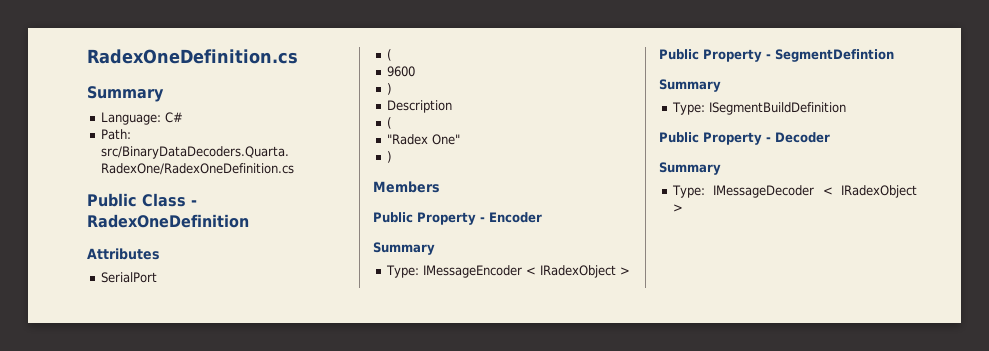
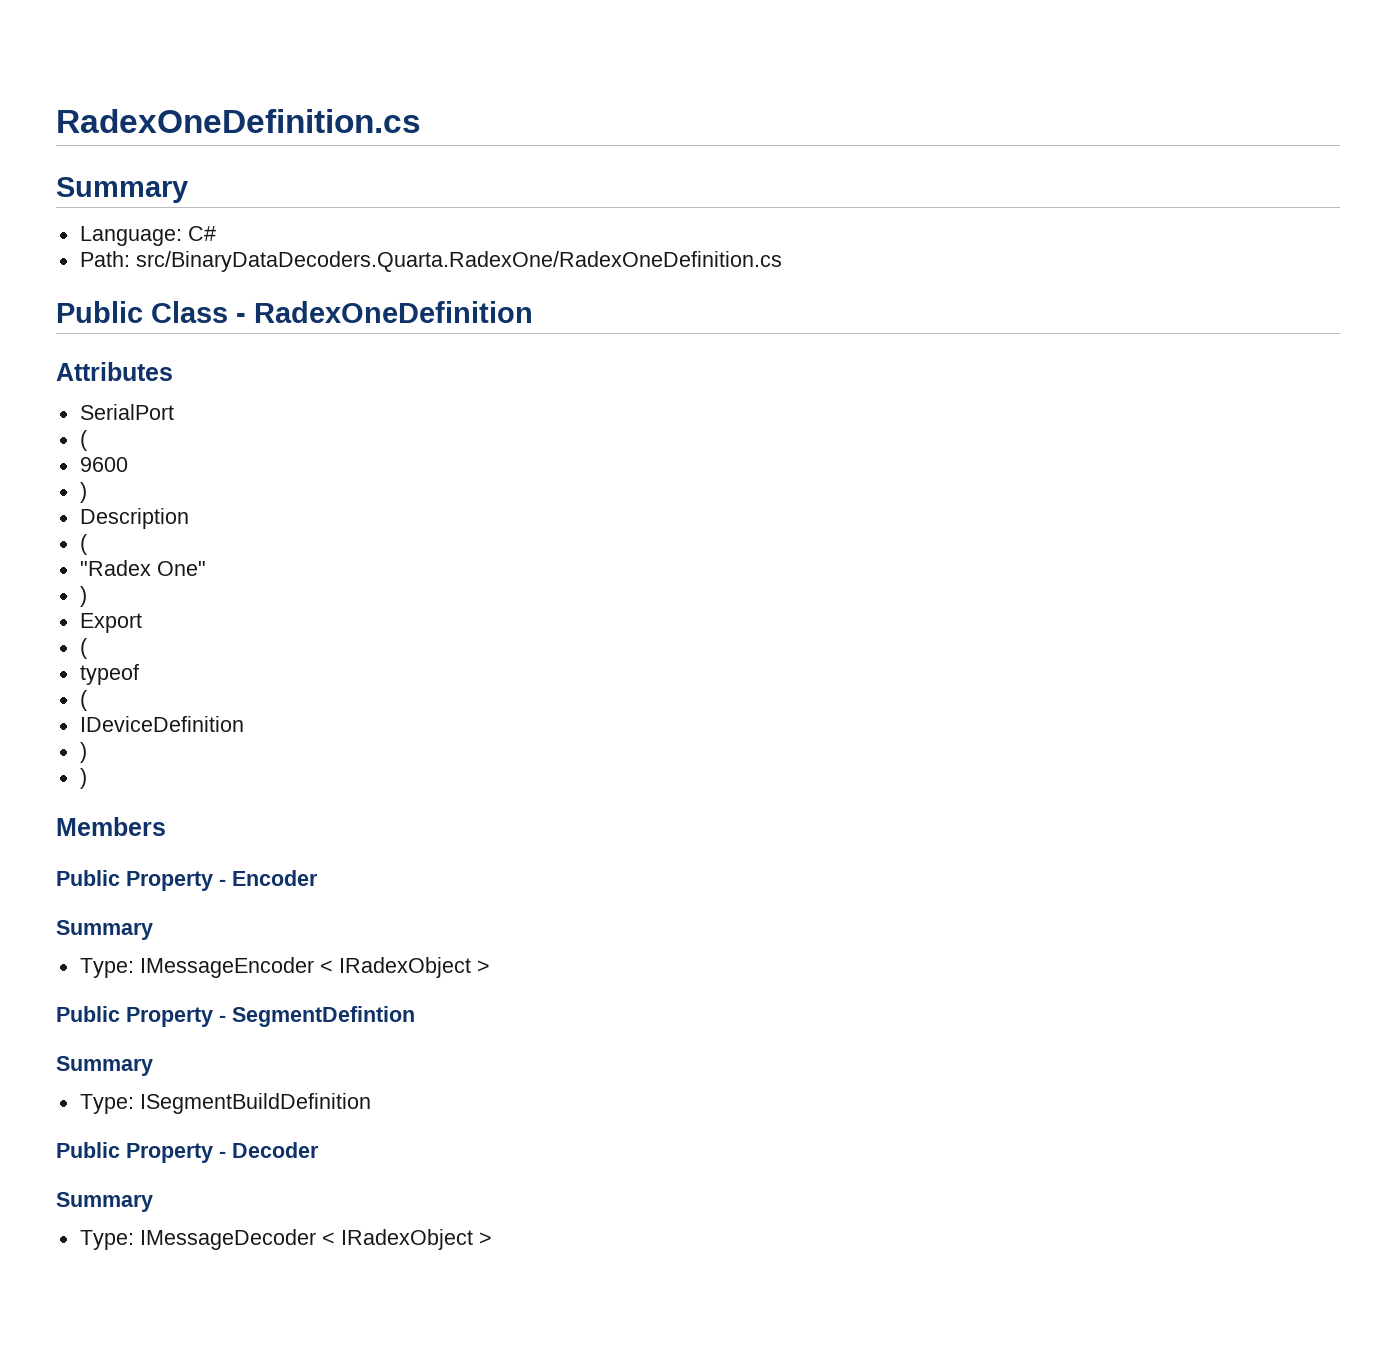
(392, 157) none -> [79,613,142,633] [79,638,88,659] [79,664,139,685] [79,690,88,711] [79,716,244,732] [79,742,87,763] [79,768,87,789] // Export // ( // typeof // ( // IDeviceDefinition // ) // )

